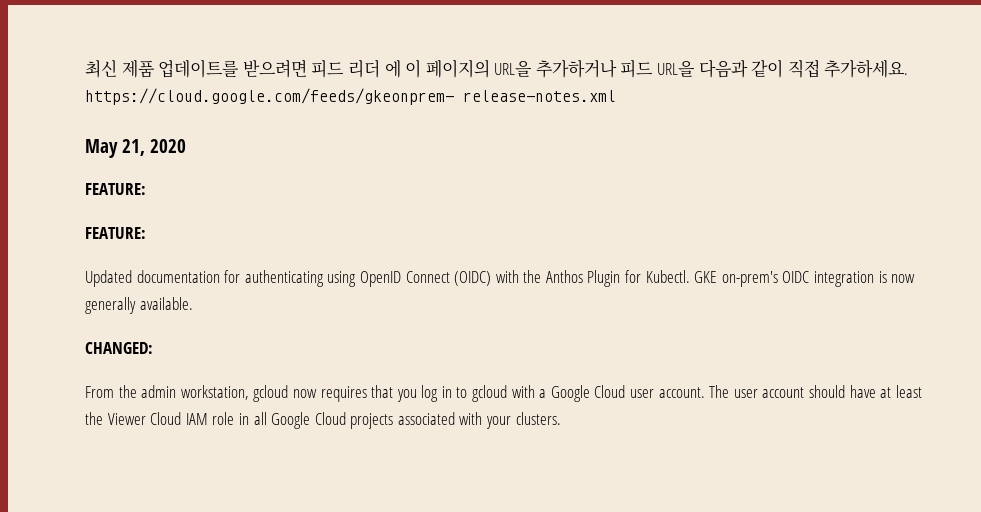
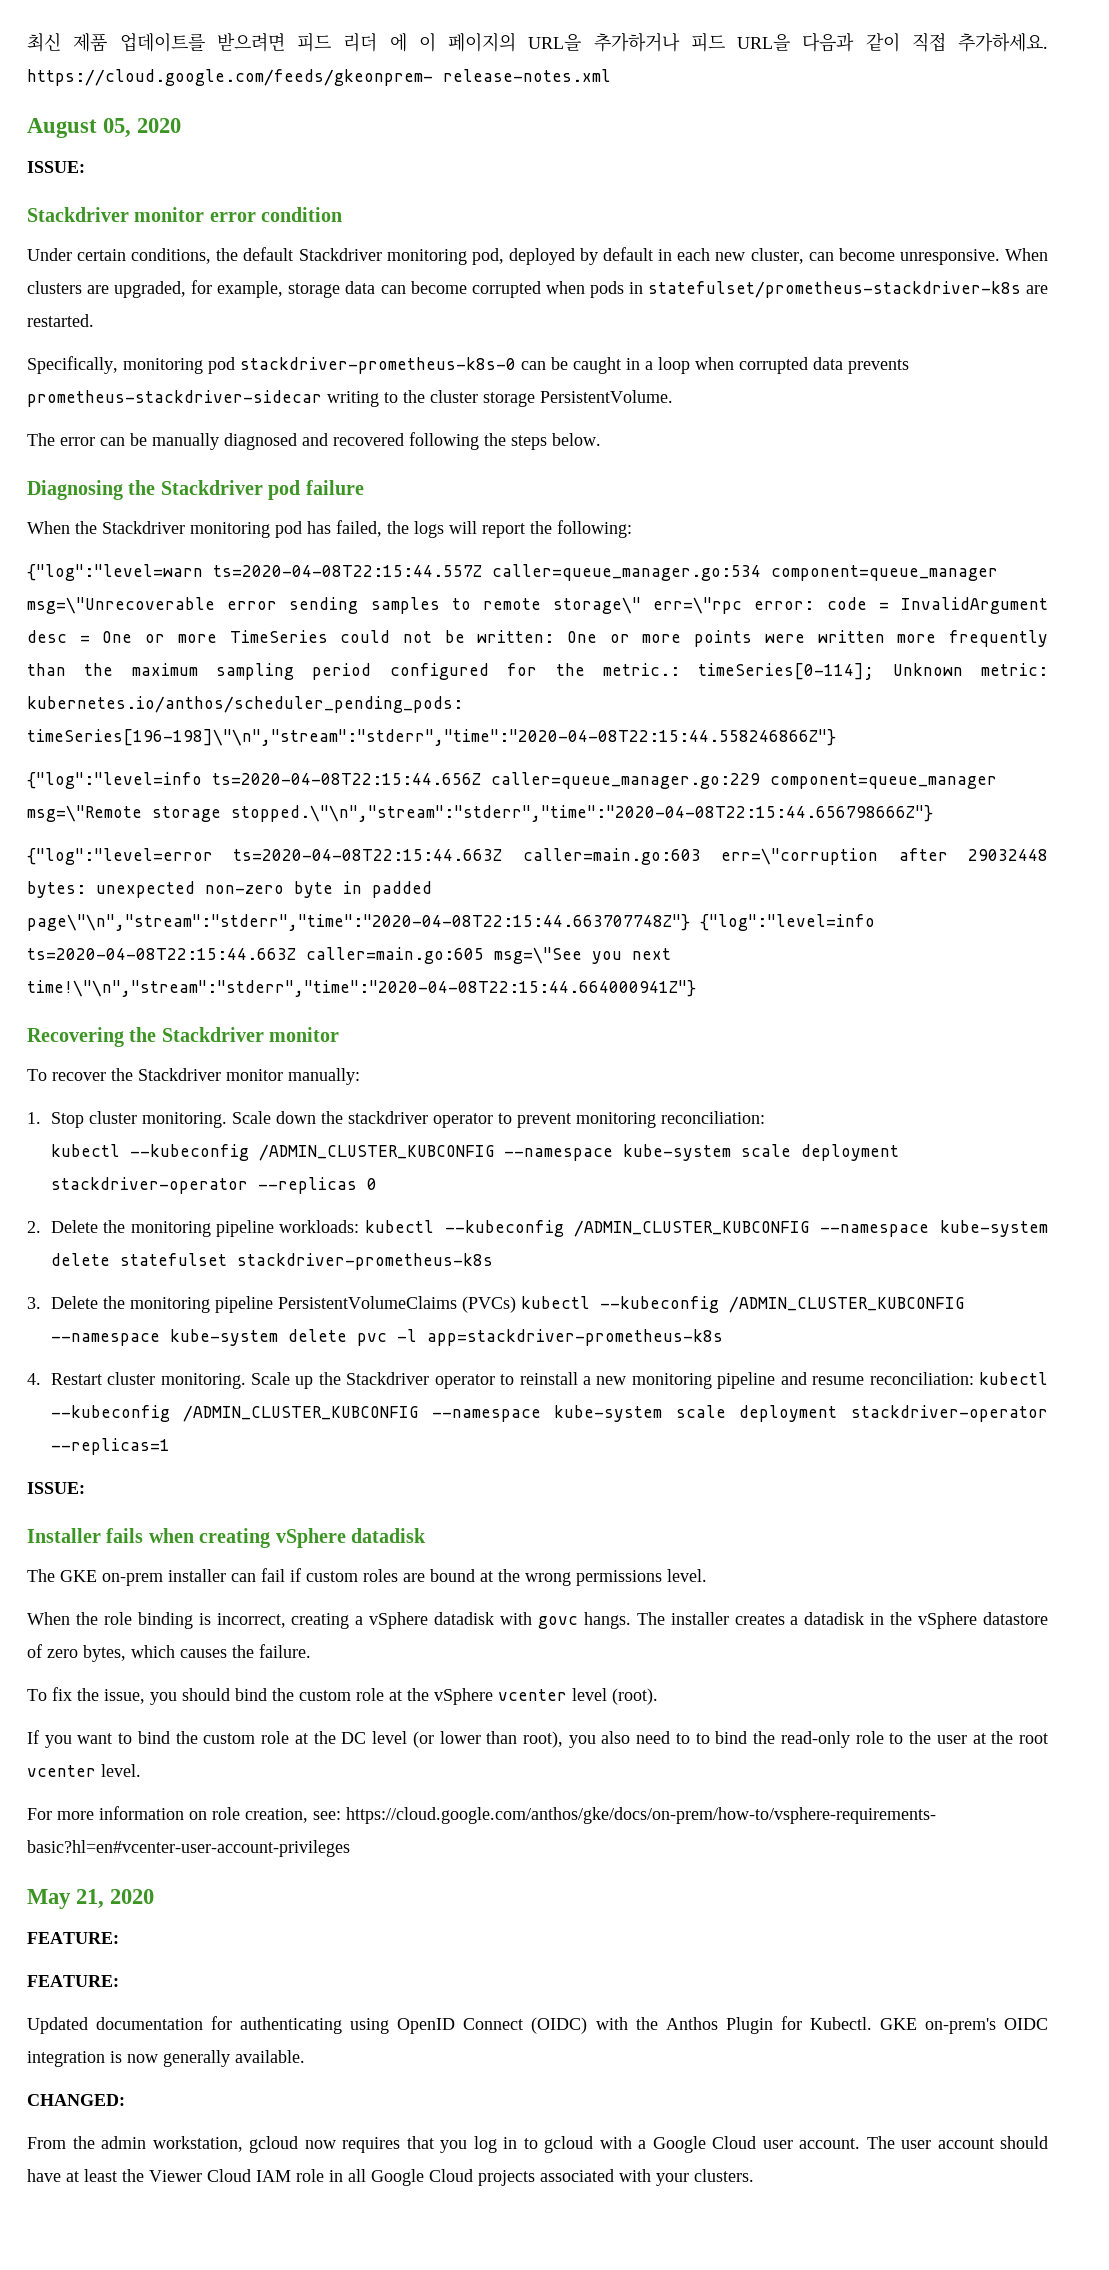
(616, 96) none -> [27,118,182,138] [27,161,85,173] [27,207,343,222] [27,247,1048,265] [27,280,1048,298] [27,314,94,327] [27,356,909,374] [27,390,673,407] [27,432,601,450] [27,480,364,500] [27,520,632,538] [27,564,998,581] [27,597,1048,614] [27,630,1049,647] [27,663,1048,680] [27,696,463,713] [27,729,836,746] [27,772,997,789] [27,805,933,822] [27,848,1048,865] [27,881,432,898] [27,914,875,931] [27,947,671,964] [27,980,696,997] [27,1027,340,1047] [27,1068,360,1085] [27,1111,765,1128] [50,1144,899,1161] [50,1177,377,1194] [27,1220,1048,1237] [50,1253,493,1270] [27,1296,964,1313] [50,1329,723,1346] [27,1372,1048,1389] [50,1405,1048,1422] [50,1438,170,1455] [27,1482,85,1494] [27,1528,426,1548] [27,1568,707,1586] [27,1612,1049,1629] [27,1644,311,1662] [27,1687,658,1705] [27,1730,1049,1748] [27,1764,141,1777] [27,1806,936,1824] [27,1840,350,1857] // August 05, 2020 // ISSUE: // Stackdriver monitor error condition // Under certain conditions, the default Stackdriver monitoring pod, deployed by default in each new cluster, can become unresponsive. When clusters are upgraded, for example, storage data can become corrupted when pods in statefulset/prometheus-stackdriver-k8s are restarted. // Specifically, monitoring pod stackdriver-prometheus-k8s-0 can be caught in a loop when corrupted data prevents prometheus-stackdriver-sidecar writing to the cluster storage PersistentVolume. // The error can be manually diagnosed and recovered following the steps below. // Diagnosing the Stackdriver pod failure // When the Stackdriver monitoring pod has failed, the logs will report the following: // {"log":"level=warn ts=2020-04-08T22:15:44.557Z caller=queue_manager.go:534 component=queue_manager msg=\"Unrecoverable error sending samples to remote storage\" err=\"rpc error: code = InvalidArgument desc = One or more TimeSeries could not be written: One or more points were written more frequently than the maximum sampling period configured for the metric.: timeSeries[0-114]; Unknown metric: kubernetes.io/anthos/scheduler_pending_pods: timeSeries[196-198]\"\n","stream":"stderr","time":"2020-04-08T22:15:44.558246866Z"} // {"log":"level=info ts=2020-04-08T22:15:44.656Z caller=queue_manager.go:229 component=queue_manager msg=\"Remote storage stopped.\"\n","stream":"stderr","time":"2020-04-08T22:15:44.656798666Z"} // {"log":"level=error ts=2020-04-08T22:15:44.663Z caller=main.go:603 err=\"corruption after 29032448 bytes: unexpected non-zero byte in padded page\"\n","stream":"stderr","time":"2020-04-08T22:15:44.663707748Z"} {"log":"level=info ts=2020-04-08T22:15:44.663Z caller=main.go:605 msg=\"See you next time!\"\n","stream":"stderr","time":"2020-04-08T22:15:44.664000941Z"} // Recovering the Stackdriver monitor // To recover the Stackdriver monitor manually: // 1. Stop cluster monitoring. Scale down the stackdriver operator to prevent monitoring reconciliation: // kubectl --kubeconfig /ADMIN_CLUSTER_KUBCONFIG --namespace kube-system scale deployment stackdriver-operator --replicas 0 // 2. Delete the monitoring pipeline workloads: kubectl --kubeconfig /ADMIN_CLUSTER_KUBCONFIG --namespace kube-system delete statefulset stackdriver-prometheus-k8s // 3. Delete the monitoring pipeline PersistentVolumeClaims (PVCs) kubectl --kubeconfig /ADMIN_CLUSTER_KUBCONFIG --namespace kube-system delete pvc -l app=stackdriver-prometheus-k8s // 4. Restart cluster monitoring. Scale up the Stackdriver operator to reinstall a new monitoring pipeline and resume reconciliation: kubectl --kubeconfig /ADMIN_CLUSTER_KUBCONFIG --namespace kube-system scale deployment stackdriver-operator --replicas=1 // ISSUE: // Installer fails when creating vSphere datadisk // The GKE on-prem installer can fail if custom roles are bound at the wrong permissions level. // When the role binding is incorrect, creating a vSphere datadisk with govc hangs. The installer creates a datadisk in the vSphere datastore of zero bytes, which causes the failure. // To fix the issue, you should bind the custom role at the vSphere vcenter level (root). // If you want to bind the custom role at the DC level (or lower than root), you also need to to bind the read-only role to the user at the root vcenter level. // For more information on role creation, see: https://cloud.google.com/anthos/gke/docs/on-prem/how-to/vsphere-requirements- basic?hl=en#vcenter-user-account-privileges

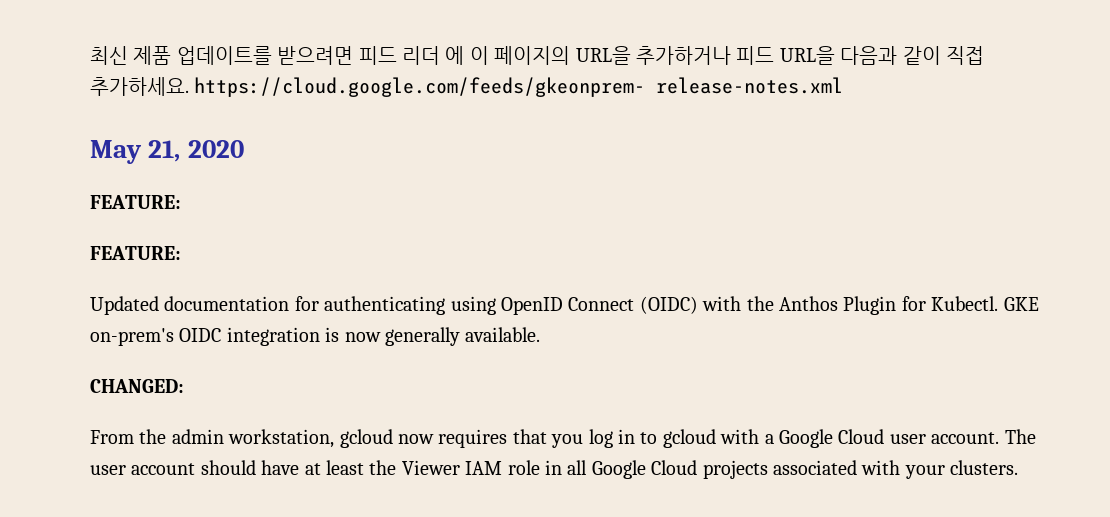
[27,118,182,138] [27,161,85,173] [27,207,343,222] [27,247,1048,265] [27,280,1048,298] [27,314,94,327] [27,356,909,374] [27,390,673,407] [27,432,601,450] [27,480,364,500] [27,520,632,538] [27,564,998,581] [27,597,1048,614] [27,630,1049,647] [27,663,1048,680] [27,696,463,713] [27,729,836,746] [27,772,997,789] [27,805,933,822] [27,848,1048,865] [27,881,432,898] [27,914,875,931] [27,947,671,964] [27,980,696,997] [27,1027,340,1047] [27,1068,360,1085] [27,1111,765,1128] [50,1144,899,1161] [50,1177,377,1194] [27,1220,1048,1237] [50,1253,493,1270] [27,1296,964,1313] [50,1329,723,1346] [27,1372,1048,1389] [50,1405,1048,1422] [50,1438,170,1455] [27,1482,85,1494] [27,1528,426,1548] [27,1568,707,1586] [27,1612,1049,1629] [27,1644,311,1662] [27,1687,658,1705] [27,1730,1049,1748] [27,1764,141,1777] [27,1806,936,1824] [27,1840,350,1857] // August 05, 2020 // ISSUE: // Stackdriver monitor error condition // Under certain conditions, the default Stackdriver monitoring pod, deployed by default in each new cluster, can become unresponsive. When clusters are upgraded, for example, storage data can become corrupted when pods in statefulset/prometheus-stackdriver-k8s are restarted. // Specifically, monitoring pod stackdriver-prometheus-k8s-0 can be caught in a loop when corrupted data prevents prometheus-stackdriver-sidecar writing to the cluster storage PersistentVolume. // The error can be manually diagnosed and recovered following the steps below. // Diagnosing the Stackdriver pod failure // When the Stackdriver monitoring pod has failed, the logs will report the following: // {"log":"level=warn ts=2020-04-08T22:15:44.557Z caller=queue_manager.go:534 component=queue_manager msg=\"Unrecoverable error sending samples to remote storage\" err=\"rpc error: code = InvalidArgument desc = One or more TimeSeries could not be written: One or more points were written more frequently than the maximum sampling period configured for the metric.: timeSeries[0-114]; Unknown metric: kubernetes.io/anthos/scheduler_pending_pods: timeSeries[196-198]\"\n","stream":"stderr","time":"2020-04-08T22:15:44.558246866Z"} // {"log":"level=info ts=2020-04-08T22:15:44.656Z caller=queue_manager.go:229 component=queue_manager msg=\"Remote storage stopped.\"\n","stream":"stderr","time":"2020-04-08T22:15:44.656798666Z"} // {"log":"level=error ts=2020-04-08T22:15:44.663Z caller=main.go:603 err=\"corruption after 29032448 bytes: unexpected non-zero byte in padded page\"\n","stream":"stderr","time":"2020-04-08T22:15:44.663707748Z"} {"log":"level=info ts=2020-04-08T22:15:44.663Z caller=main.go:605 msg=\"See you next time!\"\n","stream":"stderr","time":"2020-04-08T22:15:44.664000941Z"} // Recovering the Stackdriver monitor // To recover the Stackdriver monitor manually: // 1. Stop cluster monitoring. Scale down the stackdriver operator to prevent monitoring reconciliation: // kubectl --kubeconfig /ADMIN_CLUSTER_KUBCONFIG --namespace kube-system scale deployment stackdriver-operator --replicas 0 // 2. Delete the monitoring pipeline workloads: kubectl --kubeconfig /ADMIN_CLUSTER_KUBCONFIG --namespace kube-system delete statefulset stackdriver-prometheus-k8s // 3. Delete the monitoring pipeline PersistentVolumeClaims (PVCs) kubectl --kubeconfig /ADMIN_CLUSTER_KUBCONFIG --namespace kube-system delete pvc -l app=stackdriver-prometheus-k8s // 4. Restart cluster monitoring. Scale up the Stackdriver operator to reinstall a new monitoring pipeline and resume reconciliation: kubectl --kubeconfig /ADMIN_CLUSTER_KUBCONFIG --namespace kube-system scale deployment stackdriver-operator --replicas=1 // ISSUE: // Installer fails when creating vSphere datadisk // The GKE on-prem installer can fail if custom roles are bound at the wrong permissions level. // When the role binding is incorrect, creating a vSphere datadisk with govc hangs. The installer creates a datadisk in the vSphere datastore of zero bytes, which causes the failure. // To fix the issue, you should bind the custom role at the vSphere vcenter level (root). // If you want to bind the custom role at the DC level (or lower than root), you also need to to bind the read-only role to the user at the root vcenter level. // For more information on role creation, see: https://cloud.google.com/anthos/gke/docs/on-prem/how-to/vsphere-requirements- basic?hl=en#vcenter-user-account-privileges -> (844, 85) none
[207,2169,251,2182] Cloud -> (460, 467) none

